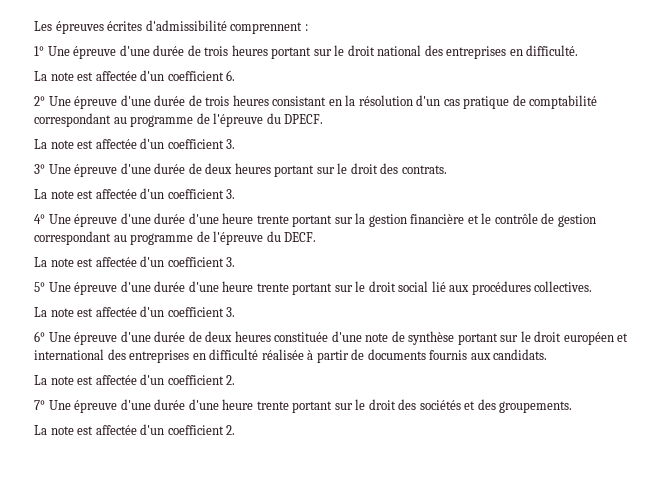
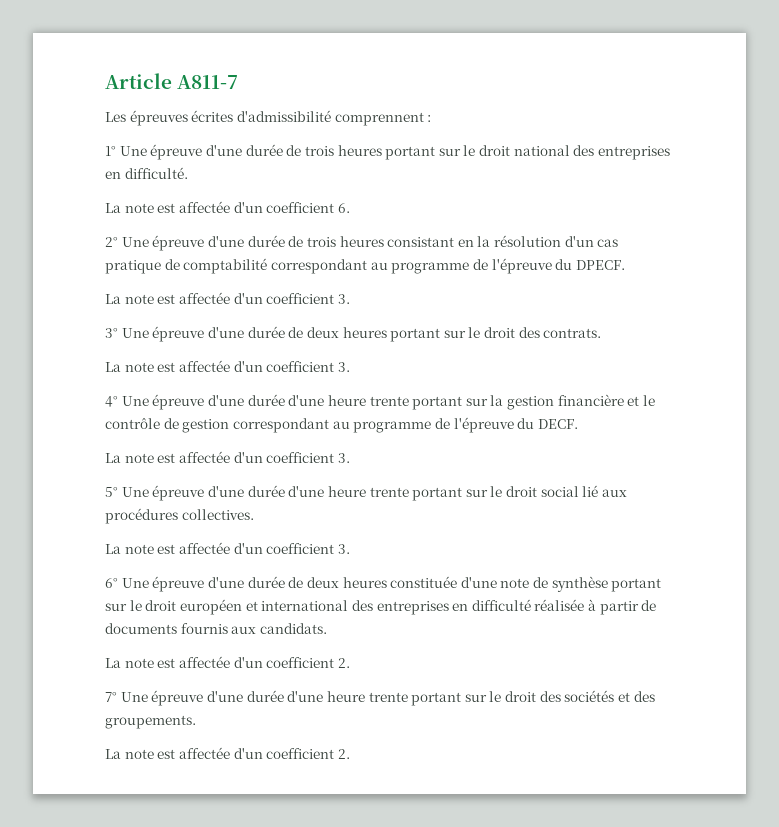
(34, 26) none -> [105,73,239,89] Article A811-7 //

